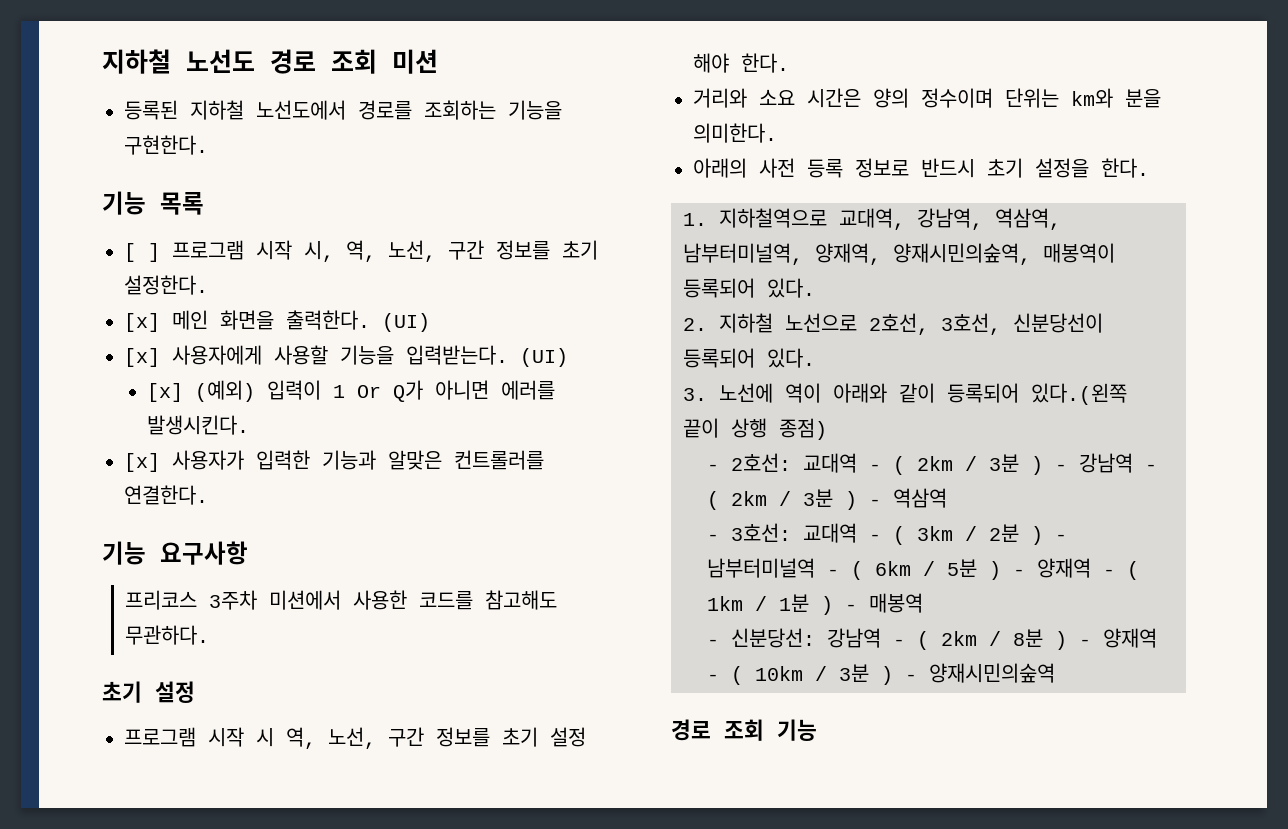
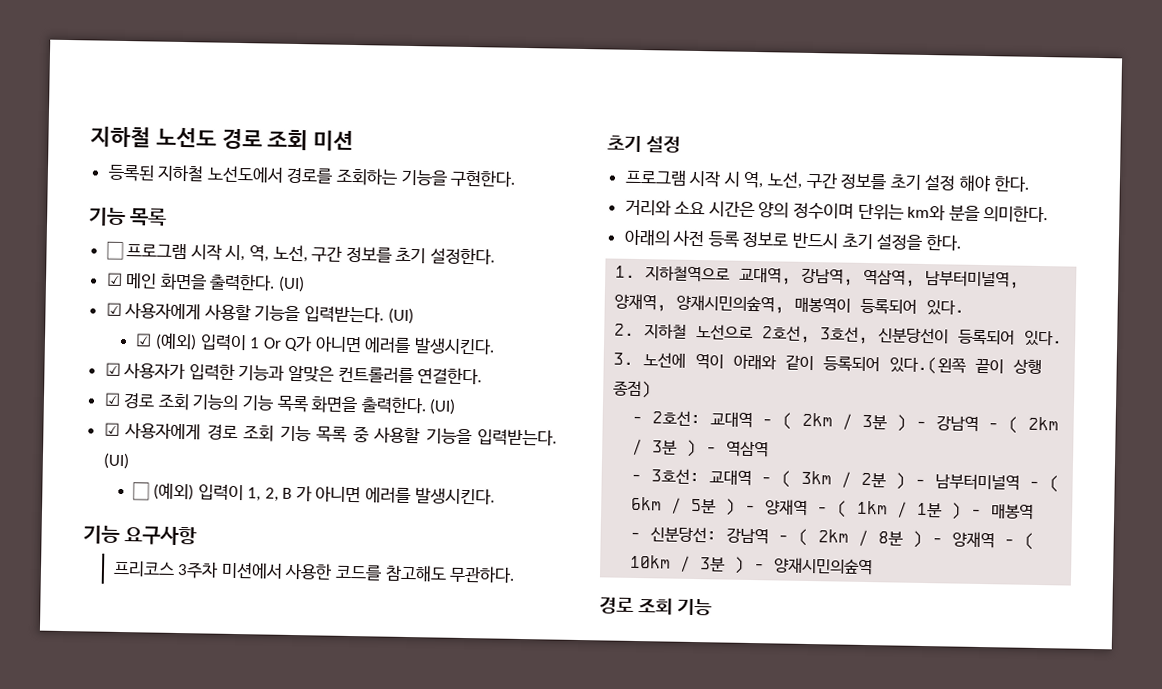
[124,243,160,262] [ ] -> [105,241,124,261] ☐
[124,313,160,332] [x] -> [105,272,123,286] ☑
[124,348,160,367] [x] -> [105,302,122,316] ☑
[147,383,184,402] [x] -> [135,333,153,347] ☑
[124,453,160,472] [x] -> [104,362,121,376] ☑
(208, 495) none -> [103,392,457,415] [103,422,557,446] [102,452,130,470] [132,482,495,505] // ☑ 경로 조회 기능의 기능 목록 화면을 출력한다. (UI) // ☑ 사용자에게 경로 조회 기능 목록 중 사용할 기능을 입력받는다. (UI) // ☐ (예외) 입력이 1, 2, B 가 아니면 에러를 발생시킨다.

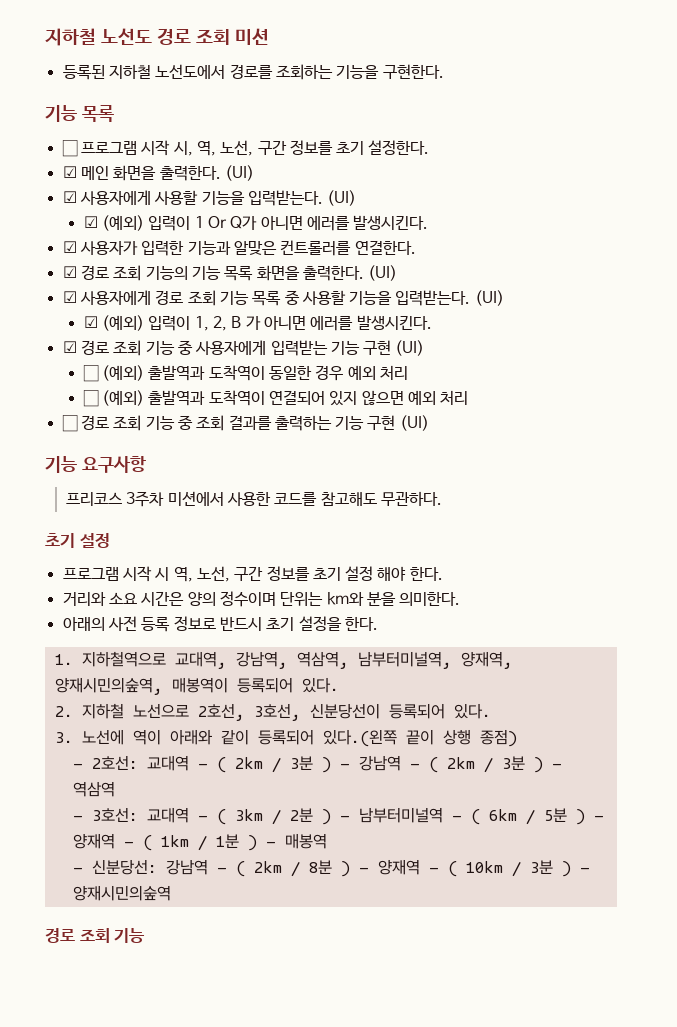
[132,482,151,501] ☐ -> [83,316,98,328] ☑
(495, 496) none -> [62,340,425,356] [82,365,408,382] [82,390,469,407] [61,415,429,432] // ☑ 경로 조회 기능 중 사용자에게 입력받는 기능 구현 (UI) // ☐ (예외) 출발역과 도착역이 동일한 경우 예외 처리 // ☐ (예외) 출발역과 도착역이 연결되어 있지 않으면 예외 처리 // ☐ 경로 조회 기능 중 조회 결과를 출력하는 기능 구현 (UI)

